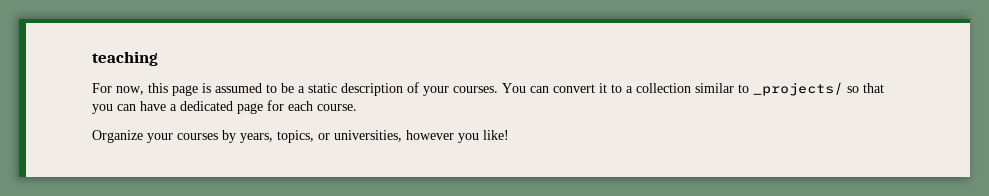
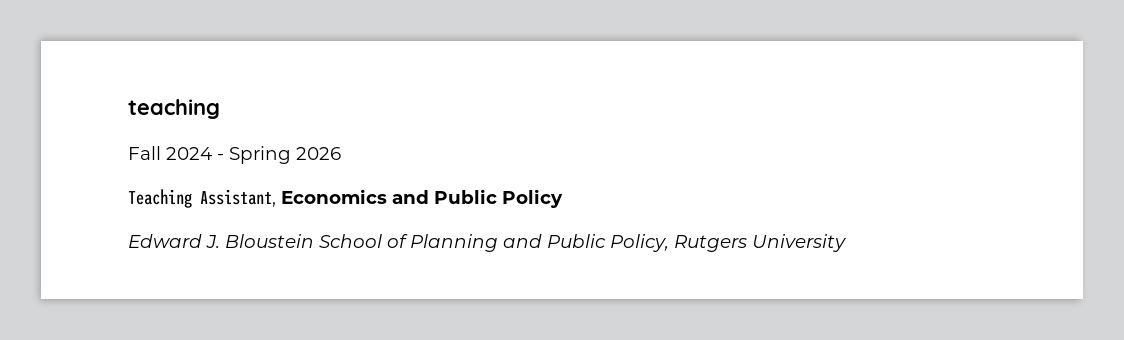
[92,82,884,96] [92,100,357,114] [92,130,509,143] For now, this page is assumed to be a static description of your courses. You can convert it to a collection similar to _projects/ so that you can have a dedicated page for each course. // Organize your courses by years, topics, or universities, however you like! -> [128,146,341,164] [128,189,563,208] [128,234,846,252] Fall 2024 - Spring 2026 // Teaching Assistant, Economics and Public Policy // Edward J. Bloustein School of Planning and Public Policy, Rutgers University

